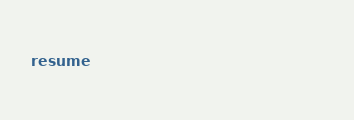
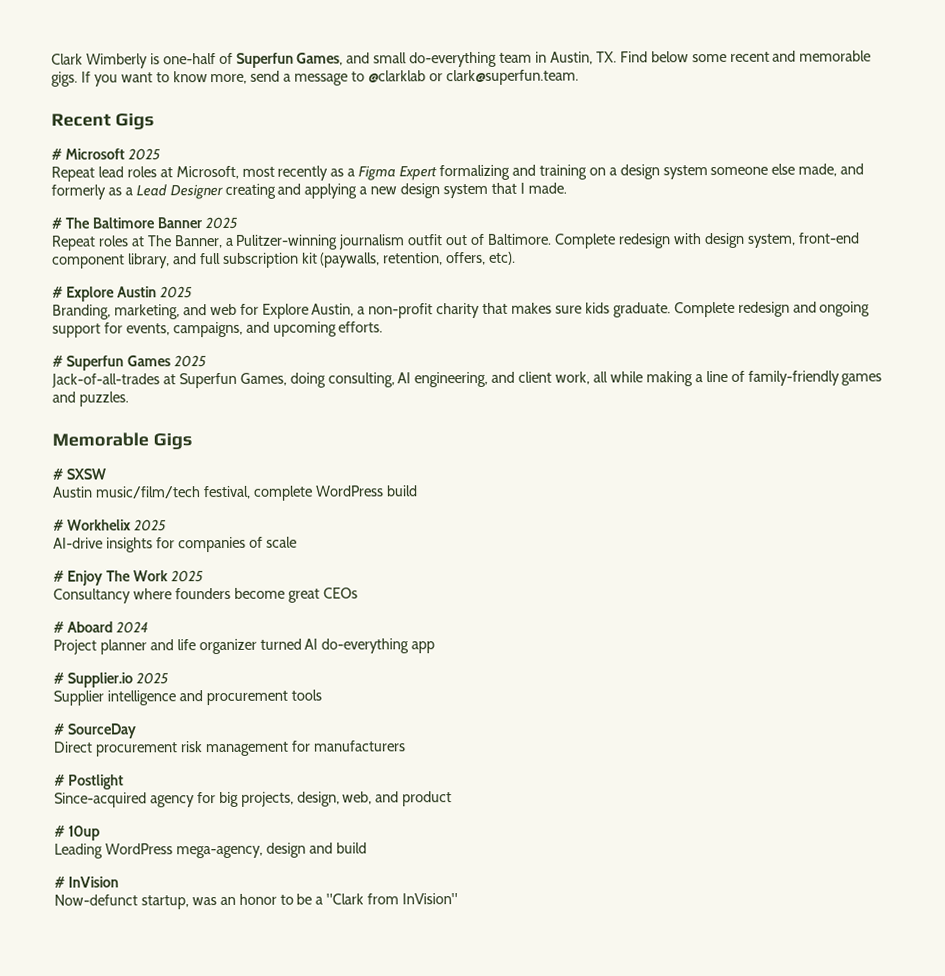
[31,58,91,66] resume -> [51,50,872,69] [51,69,579,87] [51,113,154,130] [51,148,161,161] [51,163,865,182] [51,182,567,200] [51,216,238,230] [51,232,860,251] [52,251,517,269] [52,286,193,302] [52,301,871,320] [52,321,384,338] [52,355,207,371] [51,370,883,389] [52,391,129,407] [52,432,192,450] [52,468,106,480] [52,485,418,501] [53,519,167,532] [53,536,297,553] [53,570,204,586] [53,587,358,604] [53,621,149,634] [53,638,436,655] [53,672,169,688] [53,689,322,706] [53,723,137,739] [54,740,406,757] [54,774,124,790] [54,791,453,808] [54,825,100,841] [54,842,367,859] [54,876,119,888] [54,893,459,910] Clark Wimberly is one-half of Superfun Games, and small do-everything team in Austin, TX. Find below some recent and memorable gigs. If you want to know more, send a message to @clarklab or clark@superfun.team. // Recent Gigs // # Microsoft 2025 // Repeat lead roles at Microsoft, most recently as a Figma Expert formalizing and training on a design system someone else made, and formerly as a Lead Designer creating and applying a new design system that I made. // # The Baltimore Banner 2025 // Repeat roles at The Banner, a Pulitzer-winning journalism outfit out of Baltimore. Complete redesign with design system, front-end component library, and full subscription kit (paywalls, retention, offers, etc). // # Explore Austin 2025 // Branding, marketing, and web for Explore Austin, a non-profit charity that makes sure kids graduate. Complete redesign and ongoing support for events, campaigns, and upcoming efforts. // # Superfun Games 2025 // Jack-of-all-trades at Superfun Games, doing consulting, AI engineering, and client work, all while making a line of family-friendly games and puzzles. // Memorable Gigs // # SXSW // Austin music/film/tech festival, complete WordPress build // # Workhelix 2025 // AI-drive insights for companies of scale // # Enjoy The Work 2025 // Consultancy where founders become great CEOs // # Aboard 2024 // Project planner and life organizer turned AI do-everything app // # Supplier.io 2025 // Supplier intelligence and procurement tools // # SourceDay // Direct procurement risk management for manufacturers // # Postlight // Since-acquired agency for big projects, design, web, and product // # 10up // Leading WordPress mega-agency, design and build // # InVision // Now-defunct startup, was an honor to be a "Clark from InVision"

